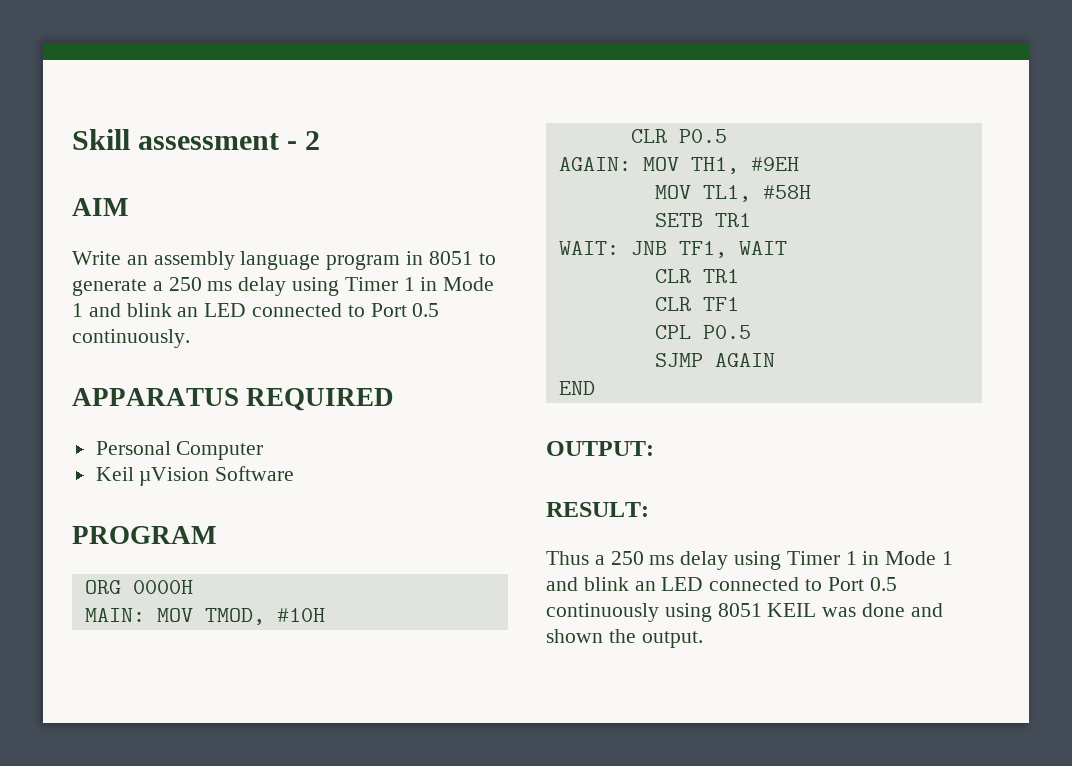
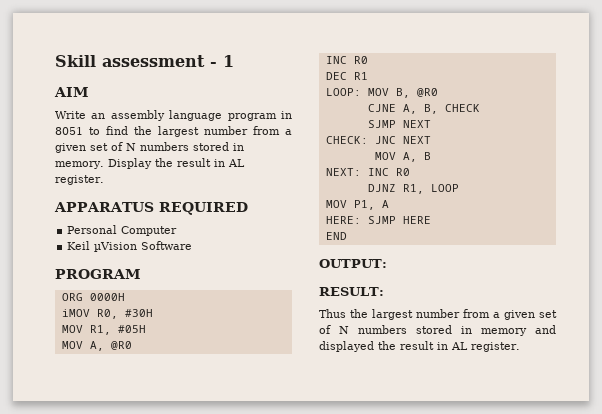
[305,131,321,150] 2 -> [223,55,234,67] 1
[72,277,495,296] [72,303,440,317] [72,329,190,348] generate a 250 ms delay using Timer 1 in Mode 1 and blink an LED connected to Port 0.5 continuously. -> [106,126,292,137] [55,142,244,153] [55,158,245,169] [55,175,104,185] find the largest number from a given set of N numbers stored in memory. Display the result in AL register.
[84,608,325,625] [630,129,727,143] [558,157,799,174] [654,185,811,202] [654,213,751,227] [558,241,787,258] [654,269,739,283] [654,297,739,311] [654,325,751,339] [654,353,775,367] [558,381,595,395] [546,441,654,456] [546,502,649,517] [546,551,954,570] [546,577,897,591] [546,603,943,622] [546,629,703,648] MAIN: MOV TMOD, #10H // CLR P0.5 // AGAIN: MOV TH1, #9EH // MOV TL1, #58H // SETB TR1 // WAIT: JNB TF1, WAIT // CLR TR1 // CLR TF1 // CPL P0.5 // SJMP AGAIN // END // OUTPUT: // RESULT: // Thus a 250 ms delay using Timer 1 in Mode 1 and blink an LED connected to Port 0.5 continuously using 8051 KEIL was done and shown the output. -> [61,309,153,319] [61,325,146,335] [61,341,132,351] [325,56,368,64] [325,72,368,80] [325,88,438,98] [367,104,480,114] [367,120,431,128] [325,136,431,144] [374,152,431,162] [325,168,410,176] [367,184,459,194] [325,200,389,210] [325,216,431,224] [325,232,347,240] [319,259,387,268] [319,287,384,296] [319,309,557,320] [319,325,556,336] [319,341,520,352] iMOV R0, #30H // MOV R1, #05H // MOV A, @R0 // INC R0 // DEC R1 // LOOP: MOV B, @R0 // CJNE A, B, CHECK // SJMP NEXT // CHECK: JNC NEXT // MOV A, B // NEXT: INC R0 // DJNZ R1, LOOP // MOV P1, A // HERE: SJMP HERE // END // OUTPUT: // RESULT: // Thus the largest number from a given set of N numbers stored in memory and displayed the result in AL register.

